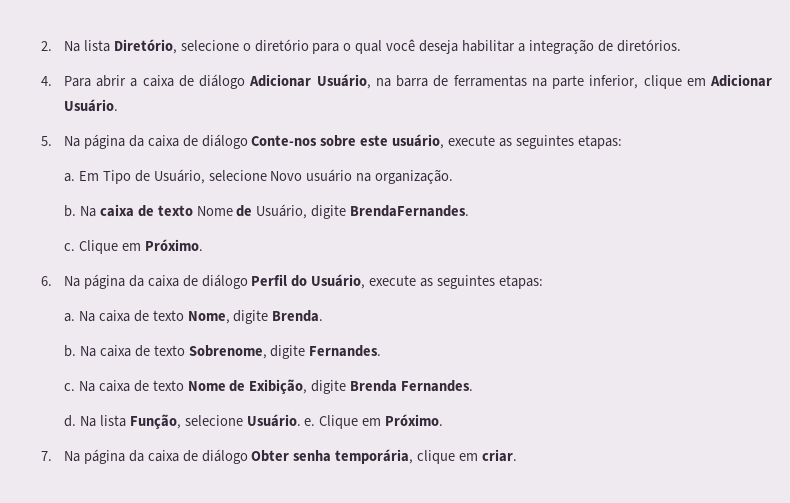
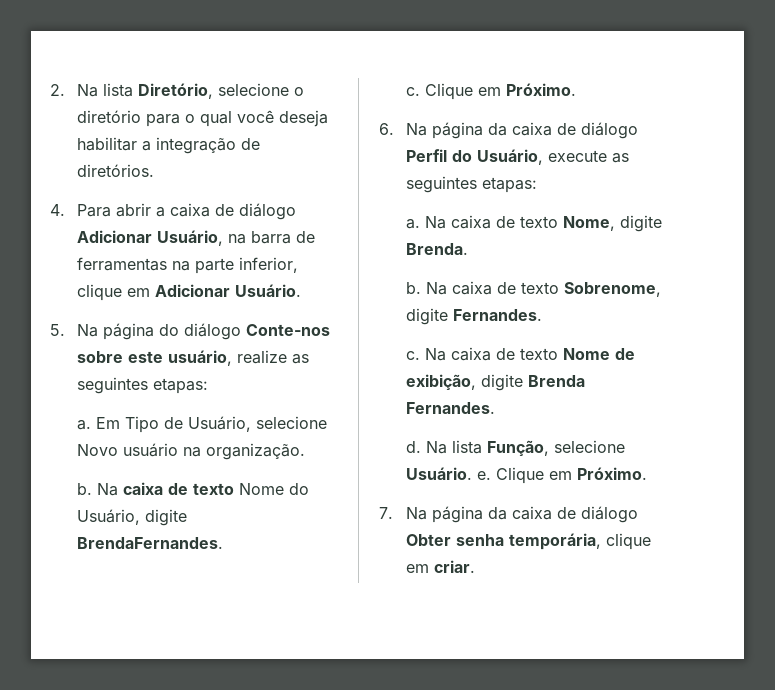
[128,135,198,147] da caixa de -> [159,324,180,336] do
[448,135,496,146] execute -> [237,350,288,364] realize
[236,205,253,217] de -> [289,483,310,495] do
[249,379,308,394] Exibição, -> [406,374,477,390] exibição,

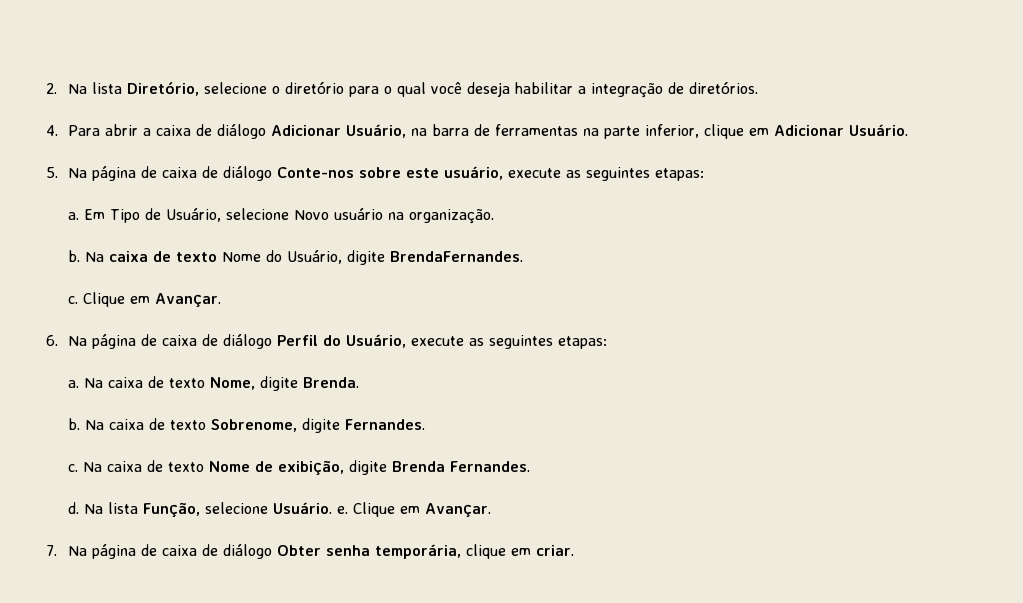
[159,324,180,336] do -> [140,166,218,178] de caixa de
[237,350,288,364] realize -> [507,168,561,178] execute
[506,83,577,96] Próximo. -> [154,293,221,307] Avançar.
[488,123,508,136] da -> [140,334,157,346] de
[577,467,648,480] Próximo. -> [424,503,491,517] Avançar.
[488,507,508,520] da -> [140,544,157,556] de

